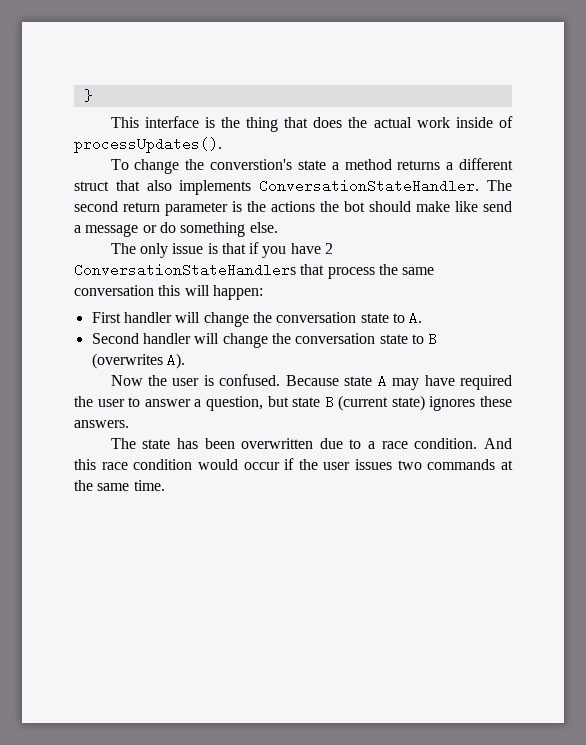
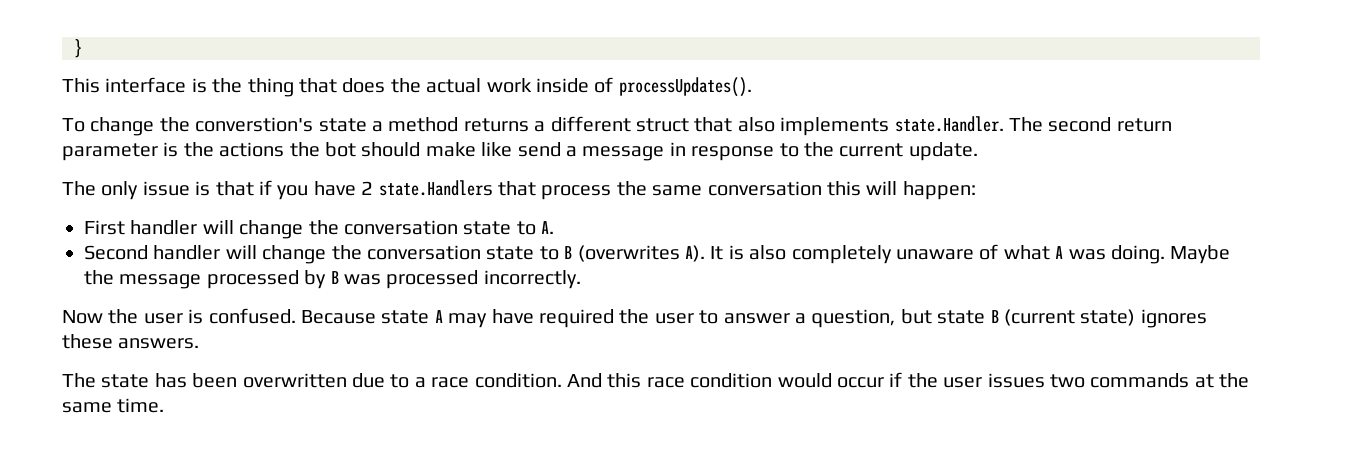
[259,179,480,193] ConversationStateHandler. -> [894,116,1004,132] state.Handler.
[142,222,278,237] or do something else. -> [669,142,978,161] in response to the current update.
[74,263,296,277] ConversationStateHandlers -> [378,180,493,196] state.Handlers
(185, 361) none -> [710,244,1231,264] [84,270,581,289] It is also completely unaware of what A was doing. Maybe the message processed by B was processed incorrectly.

